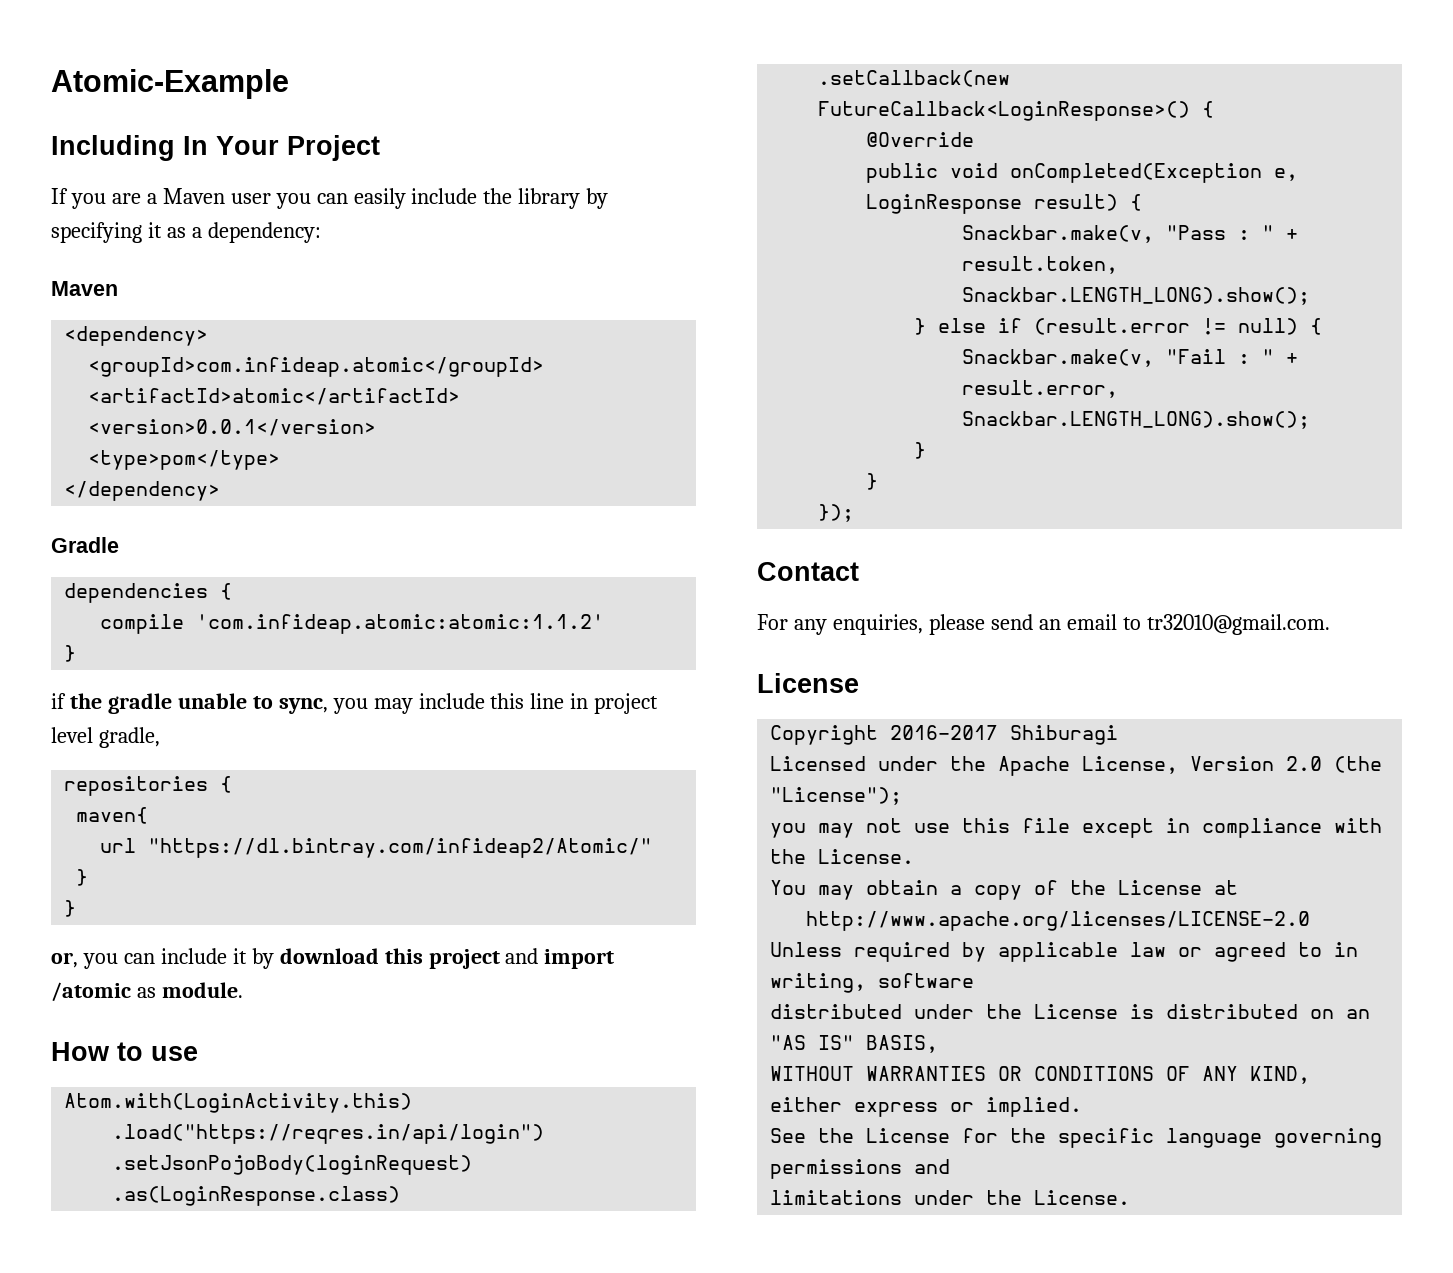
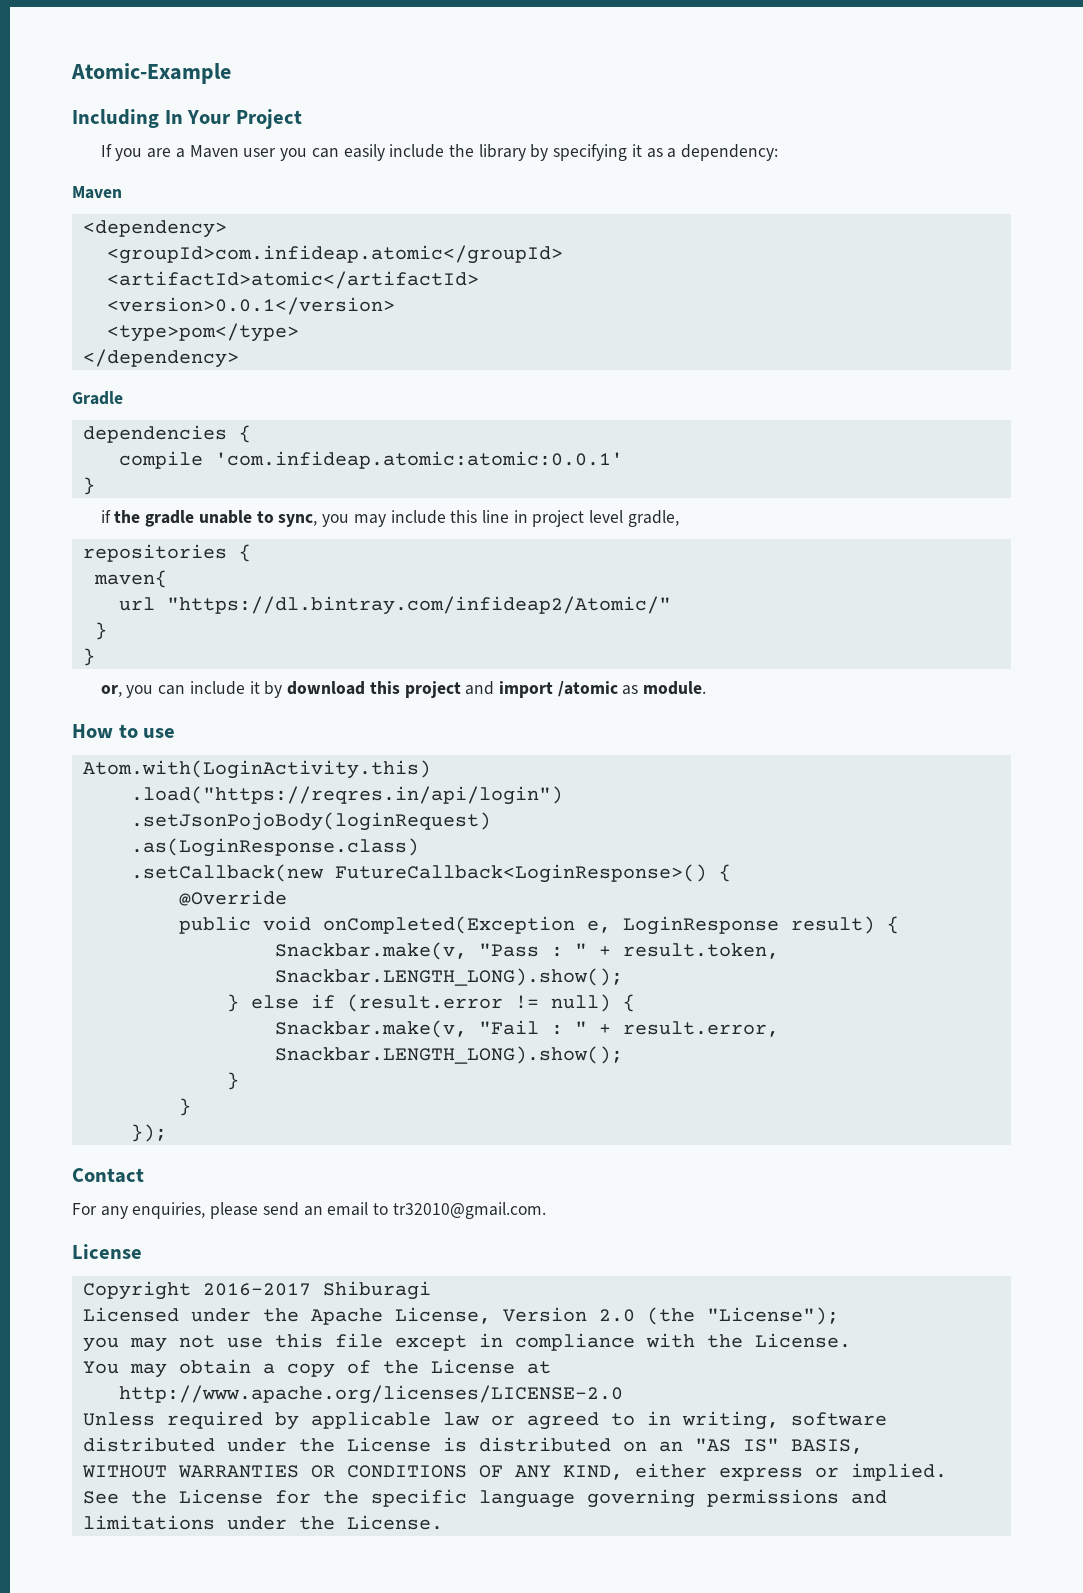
[196,614,605,634] 'com.infideap.atomic:atomic:1.1.2' -> [214,451,623,469] 'com.infideap.atomic:atomic:0.0.1'

